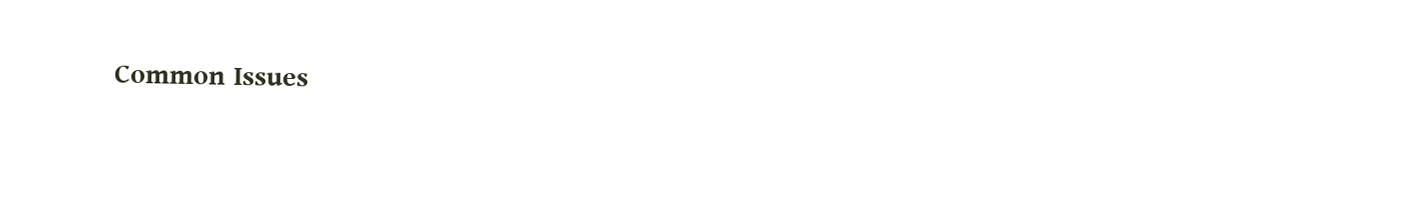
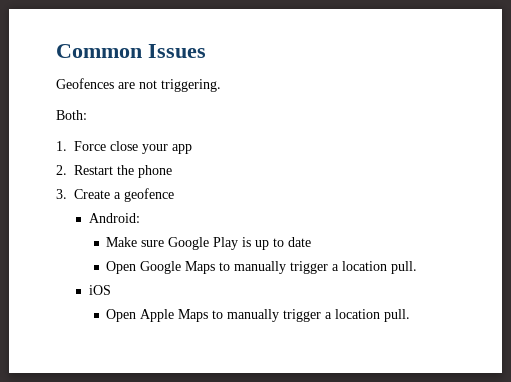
(309, 77) none -> [56,78,221,92] [56,110,87,120] [56,141,192,154] [56,165,172,178] [56,188,174,202] [88,213,140,223] [106,237,312,250] [106,261,418,274] [88,285,111,295] [106,309,411,322] // Geofences are not triggering. // Both: // 1. Force close your app // 2. Restart the phone // 3. Create a geofence // Android: // Make sure Google Play is up to date // Open Google Maps to manually trigger a location pull. // iOS // Open Apple Maps to manually trigger a location pull.

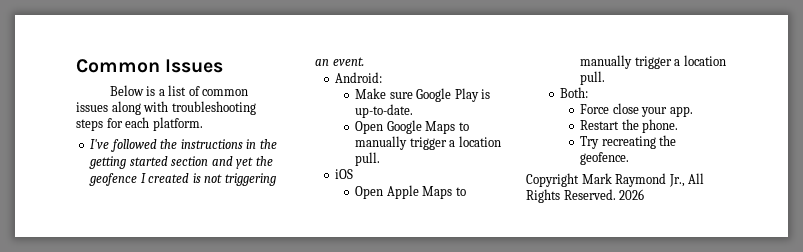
[56,78,221,92] [56,110,87,120] [56,141,192,154] [56,165,172,178] [56,188,174,202] Geofences are not triggering. // Both: // 1. Force close your app // 2. Restart the phone // 3. Create a geofence -> [109,85,249,96] [76,101,256,115] [76,117,203,131] [90,139,277,152] [89,156,273,169] [89,173,276,186] [315,57,364,66] Below is a list of common issues along with troubleshooting steps for each platform. // I've followed the instructions in the getting started section and yet the geofence I created is not triggering an event.
[255,237,312,250] up to date -> [355,104,414,118] up-to-date.
(411, 315) none -> [560,87,589,98] [580,103,693,117] [580,119,679,133] [580,135,677,149] [580,152,630,165] [526,173,705,187] [526,189,645,203] // Both: // Force close your app. // Restart the phone. // Try recreating the geofence. // Copyright Mark Raymond Jr., All Rights Reserved. 2026

